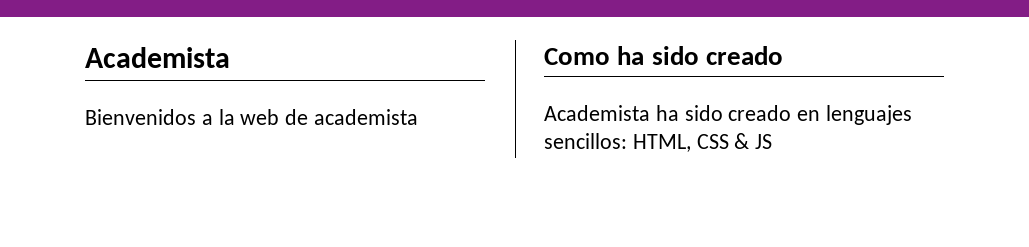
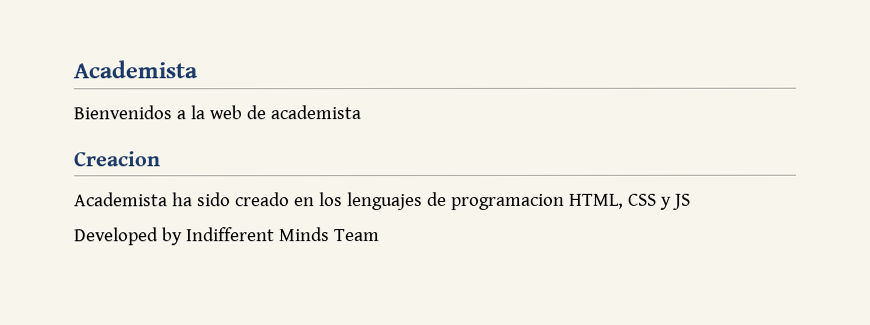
[544,46,783,65] Como ha sido creado -> [73,151,161,167] Creacion
[826,105,913,125] [544,133,627,149] lenguajes sencillos: -> [318,191,565,211] los lenguajes de programacion
[734,133,750,149] & -> [659,196,672,210] y
(773, 141) none -> [74,227,380,246] // Developed by Indifferent Minds Team

